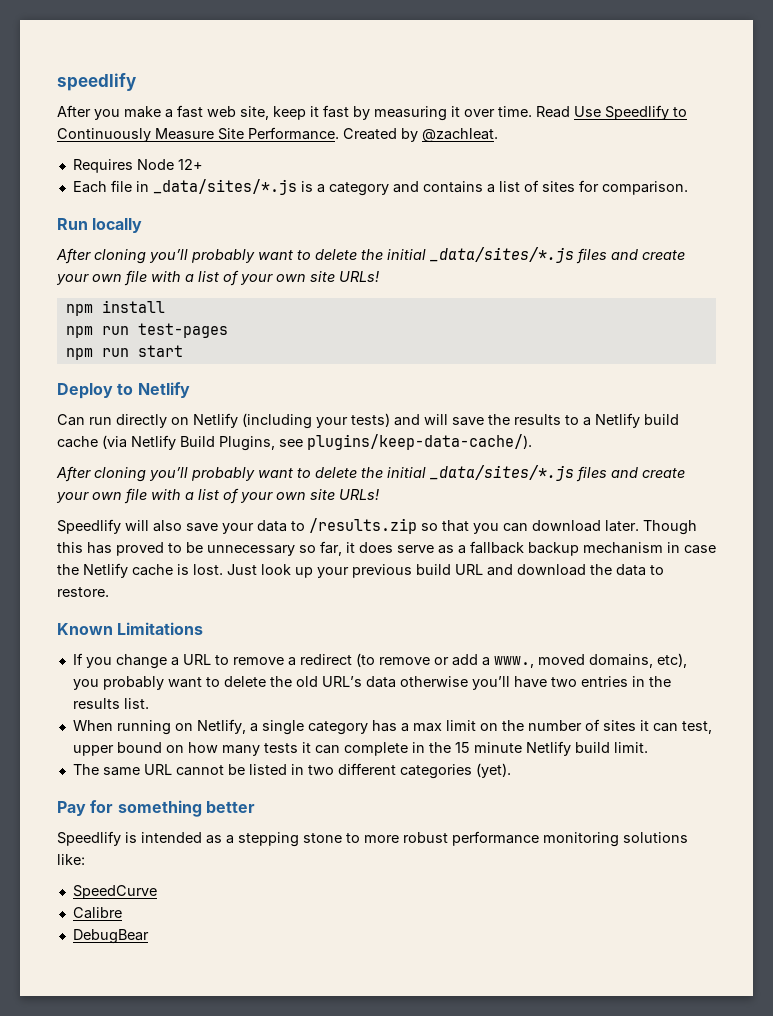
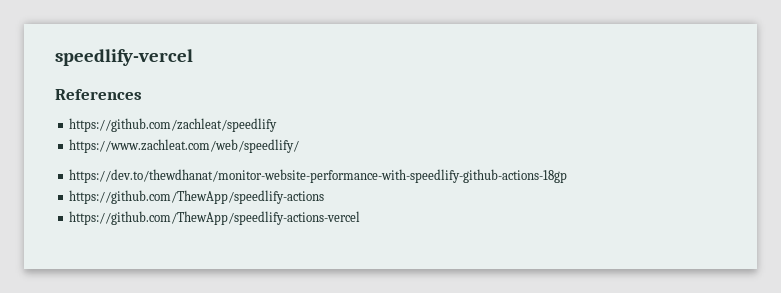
[57,73,136,91] [57,105,687,121] [57,127,498,142] [72,159,203,173] [72,179,688,196] [57,218,143,233] [56,247,685,264] [56,270,379,286] [65,300,165,316] [65,323,228,338] [65,345,183,360] [57,382,190,399] [57,413,679,429] [57,434,532,451] [56,465,685,482] [56,488,379,504] [57,518,697,535] [57,541,716,556] [57,563,664,578] [57,587,109,597] [57,622,204,635] [72,653,687,669] [72,676,671,690] [72,698,149,709] [72,719,712,735] [72,741,648,756] [72,763,511,779] [57,800,255,817] [57,831,688,847] [57,854,85,865] [72,885,157,899] [72,907,122,919] [72,929,149,944] speedlify // After you make a fast web site, keep it fast by measuring it over time. Read Use Speedlify to Continuously Measure Site Performance. Created by @zachleat. // Requires Node 12+ // Each file in _data/sites/*.js is a category and contains a list of sites for comparison. // Run locally // After cloning you’ll probably want to delete the initial _data/sites/*.js files and create your own file with a list of your own site URLs! // npm install // npm run test-pages // npm run start // Deploy to Netlify // Can run directly on Netlify (including your tests) and will save the results to a Netlify build cache (via Netlify Build Plugins, see plugins/keep-data-cache/). // After cloning you’ll probably want to delete the initial _data/sites/*.js files and create your own file with a list of your own site URLs! // Speedlify will also save your data to /results.zip so that you can download later. Though this has proved to be unnecessary so far, it does serve as a fallback backup mechanism in case the Netlify cache is lost. Just look up your previous build URL and download the data to restore. // Known Limitations // If you change a URL to remove a redirect (to remove or add a www., moved domains, etc), you probably want to delete the old URL’s data otherwise you’ll have two entries in the results list. // When running on Netlify, a single category has a max limit on the number of sites it can test, upper bound on how many tests it can complete in the 15 minute Netlify build limit. // The same URL cannot be listed in two different categories (yet). // Pay for something better // Speedlify is intended as a stepping stone to more robust performance monitoring solutions like: // SpeedCurve // Calibre // DebugBear -> [55,49,193,66] [55,89,142,100] [69,118,278,132] [69,139,300,153] [69,169,568,183] [69,190,325,204] [69,211,361,225] speedlify-vercel // References // https://github.com/zachleat/speedlify // https://www.zachleat.com/web/speedlify/ // https://dev.to/thewdhanat/monitor-website-performance-with-speedlify-github-actions-18gp // https://github.com/ThewApp/speedlify-actions // https://github.com/ThewApp/speedlify-actions-vercel

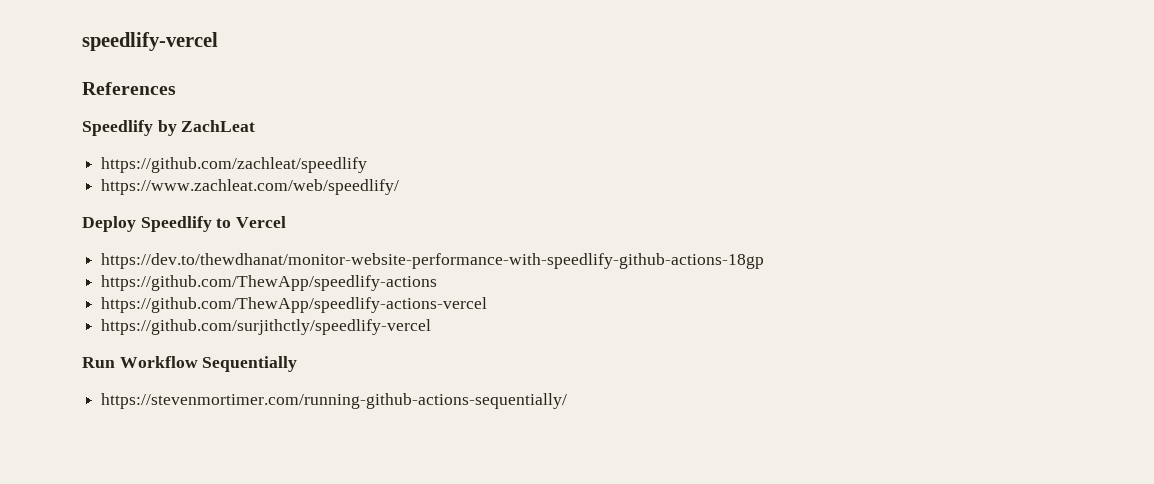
(142, 94) none -> [82,120,256,136] // Speedlify by ZachLeat
(300, 146) none -> [82,216,287,232] // Deploy Speedlify to Vercel
(361, 218) none -> [101,319,432,335] [82,356,298,372] [101,393,568,409] // https://github.com/surjithctly/speedlify-vercel // Run Workflow Sequentially // https://stevenmortimer.com/running-github-actions-sequentially/

